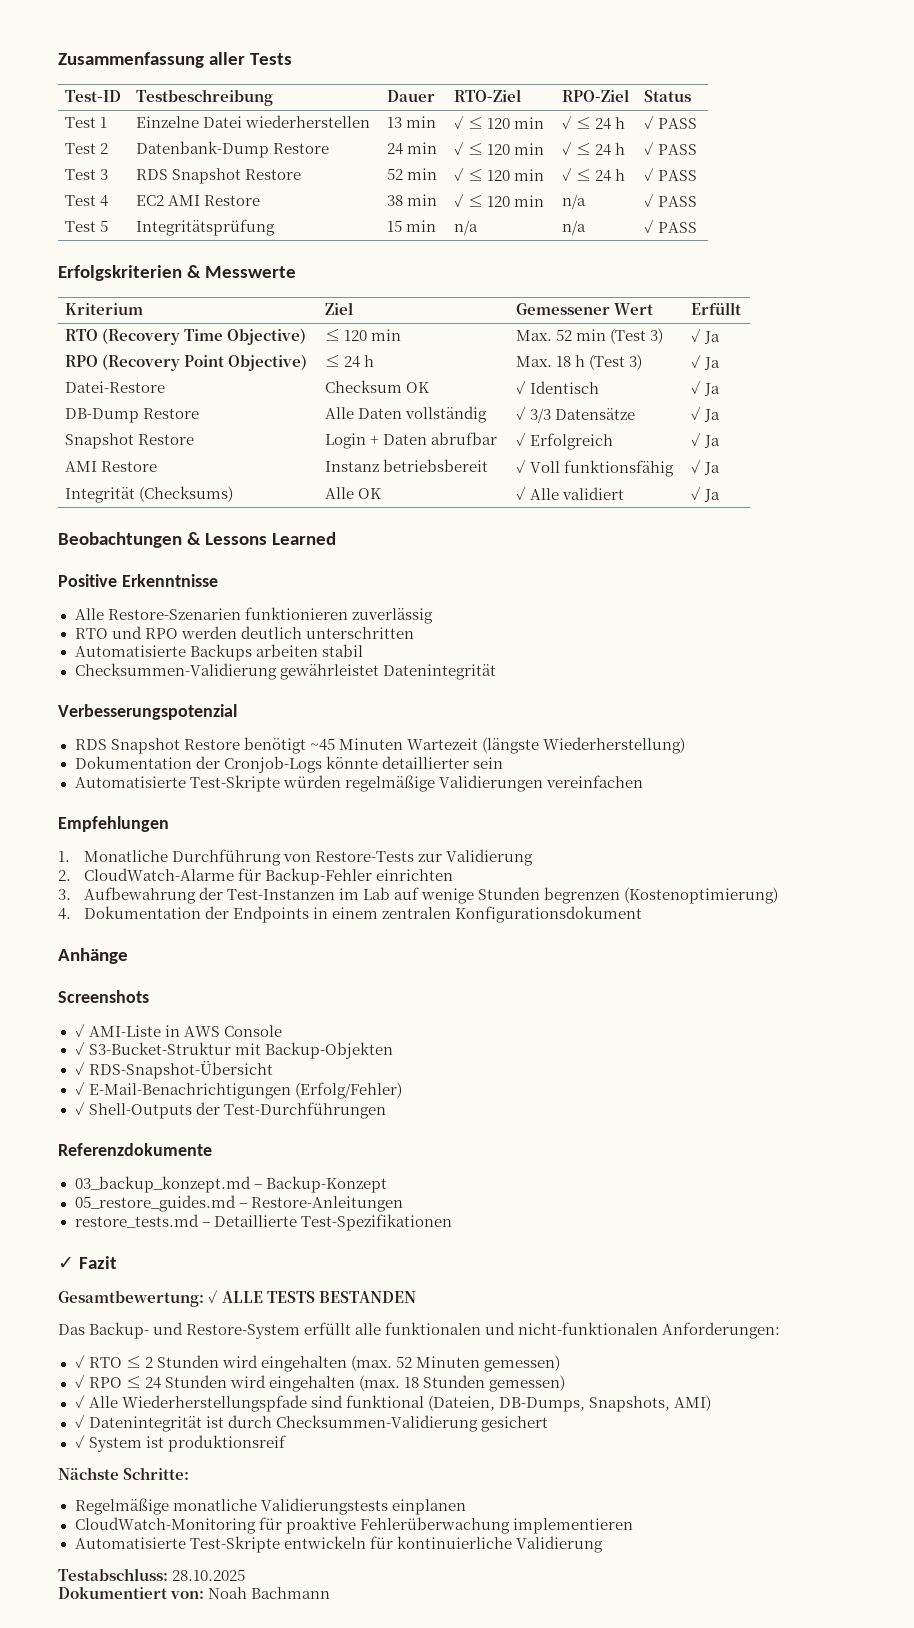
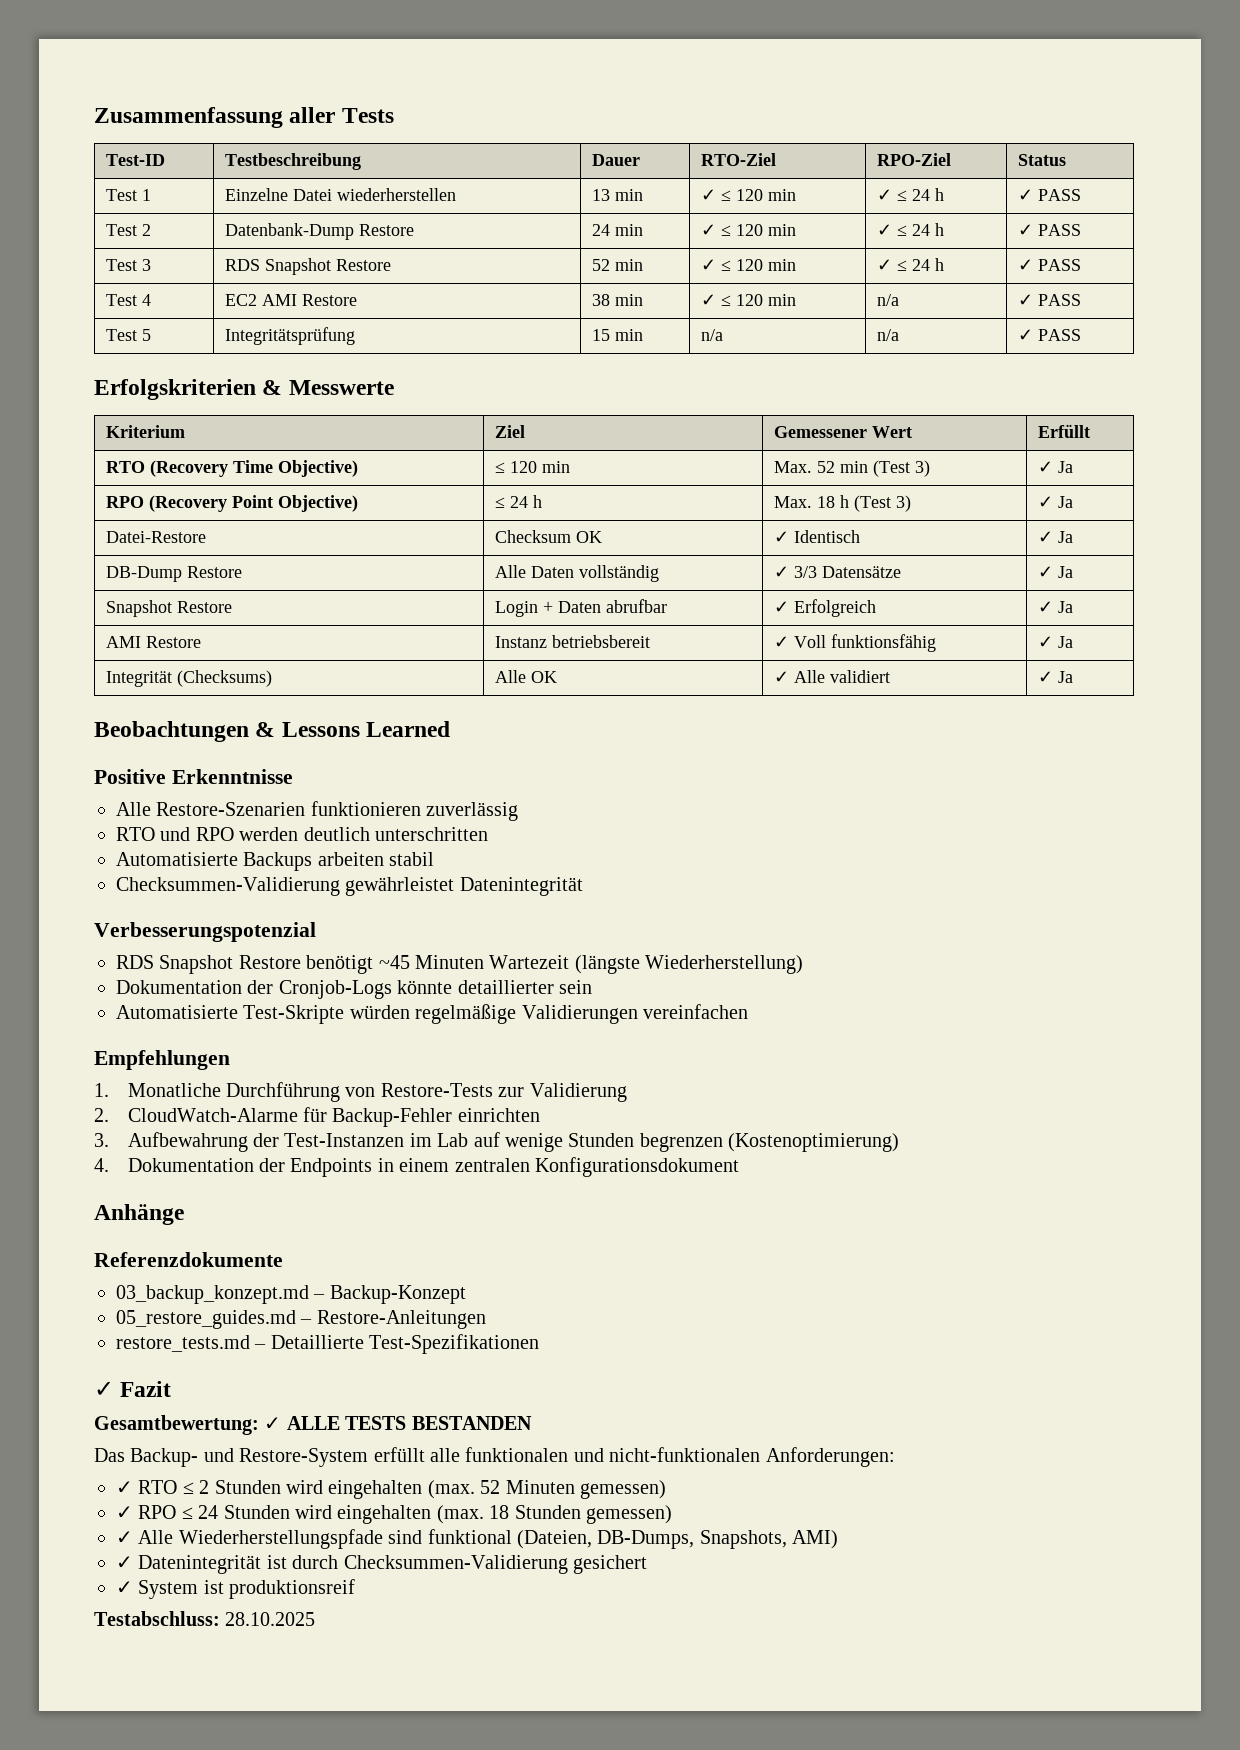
[58,990,149,1003] [74,1023,282,1037] [74,1041,393,1059] [74,1061,273,1079] [74,1081,402,1099] [74,1101,386,1119] // Screenshots // ✓ AMI-Liste in AWS Console // ✓ S3-Bucket-Struktur mit Backup-Objekten // ✓ RDS-Snapshot-Übersicht // ✓ E-Mail-Benachrichtigungen (Erfolg/Fehler) // ✓ Shell-Outputs der Test-Durchführungen -> (184, 1214) none
[58,1467,190,1480] [74,1498,466,1515] [74,1517,633,1534] [74,1536,603,1553] [58,1568,246,1581] [58,1586,331,1599] Nächste Schritte: // Regelmäßige monatliche Validierungstests einplanen // CloudWatch-Monitoring für proaktive Fehlerüberwachung implementieren // Automatisierte Test-Skripte entwickeln für kontinuierliche Validierung // Testabschluss: 28.10.2025 // Dokumentiert von: Noah Bachmann -> [94,1611,316,1626] Testabschluss: 28.10.2025

